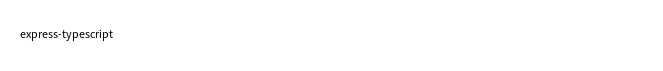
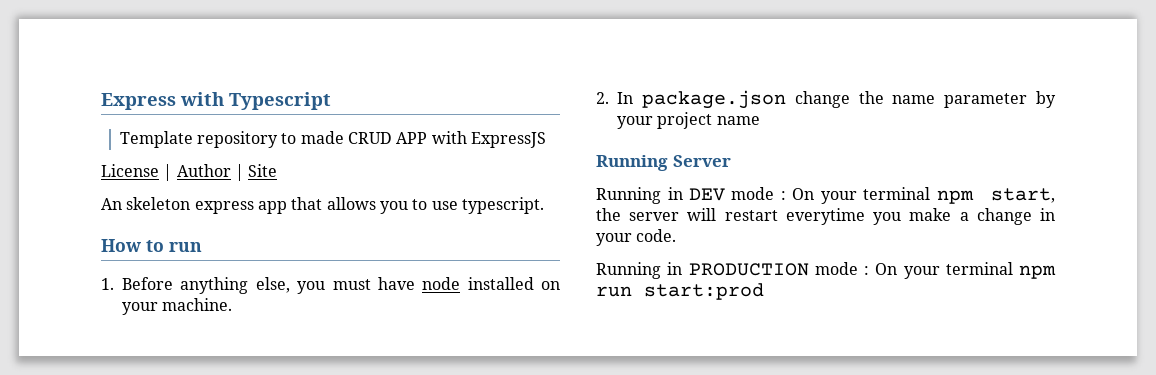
[20,29,113,41] express-typescript -> [101,92,331,110] [119,131,547,148] [101,164,278,181] [101,197,544,214] [101,239,202,252] [101,277,560,294] [122,298,233,315] [596,90,1056,109] [617,112,760,129] [596,155,731,171] [596,187,1055,204] [596,208,1055,225] [596,229,677,246] [596,262,1056,279] [596,283,764,300] Express with Typescript // Template repository to made CRUD APP with ExpressJS // License | Author | Site // An skeleton express app that allows you to use typescript. // How to run // 1. Before anything else, you must have node installed on your machine. // 2. In package.json change the name parameter by your project name // Running Server // Running in DEV mode : On your terminal npm start, the server will restart everytime you make a change in your code. // Running in PRODUCTION mode : On your terminal npm run start:prod

